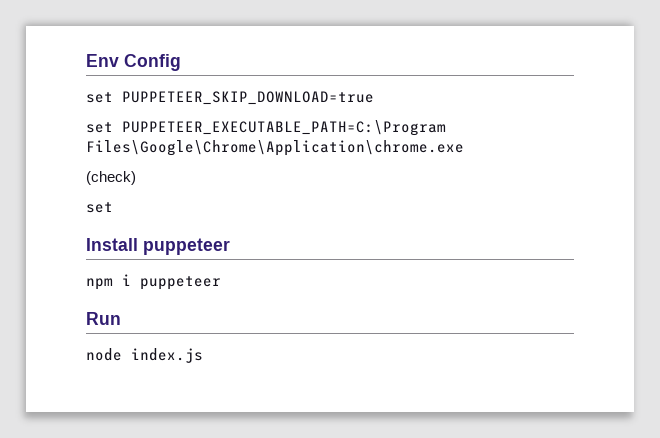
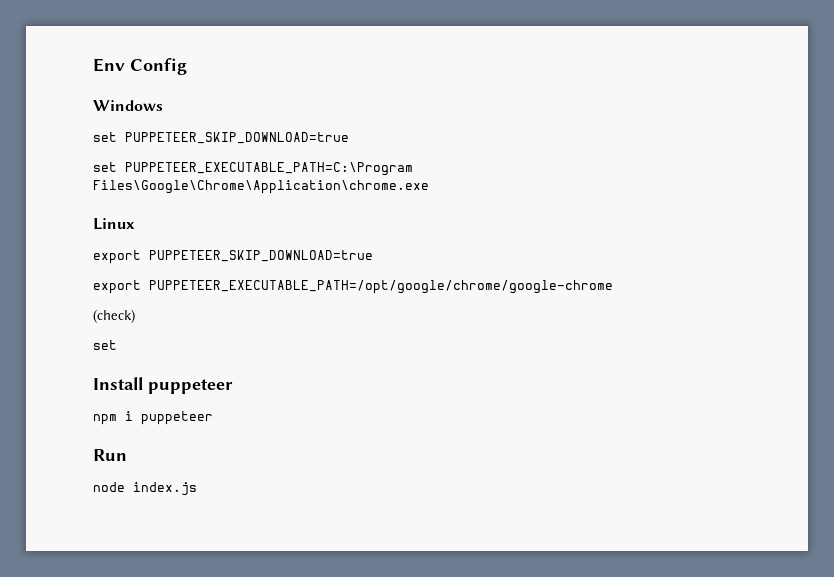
(181, 62) none -> [93,100,163,111] // Windows
(464, 148) none -> [93,218,135,230] [93,250,373,264] [93,280,613,294] // Linux // export PUPPETEER_SKIP_DOWNLOAD=true // export PUPPETEER_EXECUTABLE_PATH=/opt/google/chrome/google-chrome

